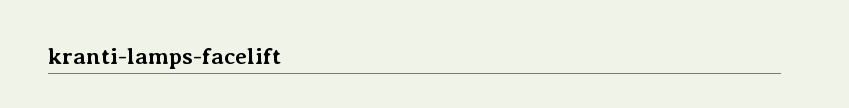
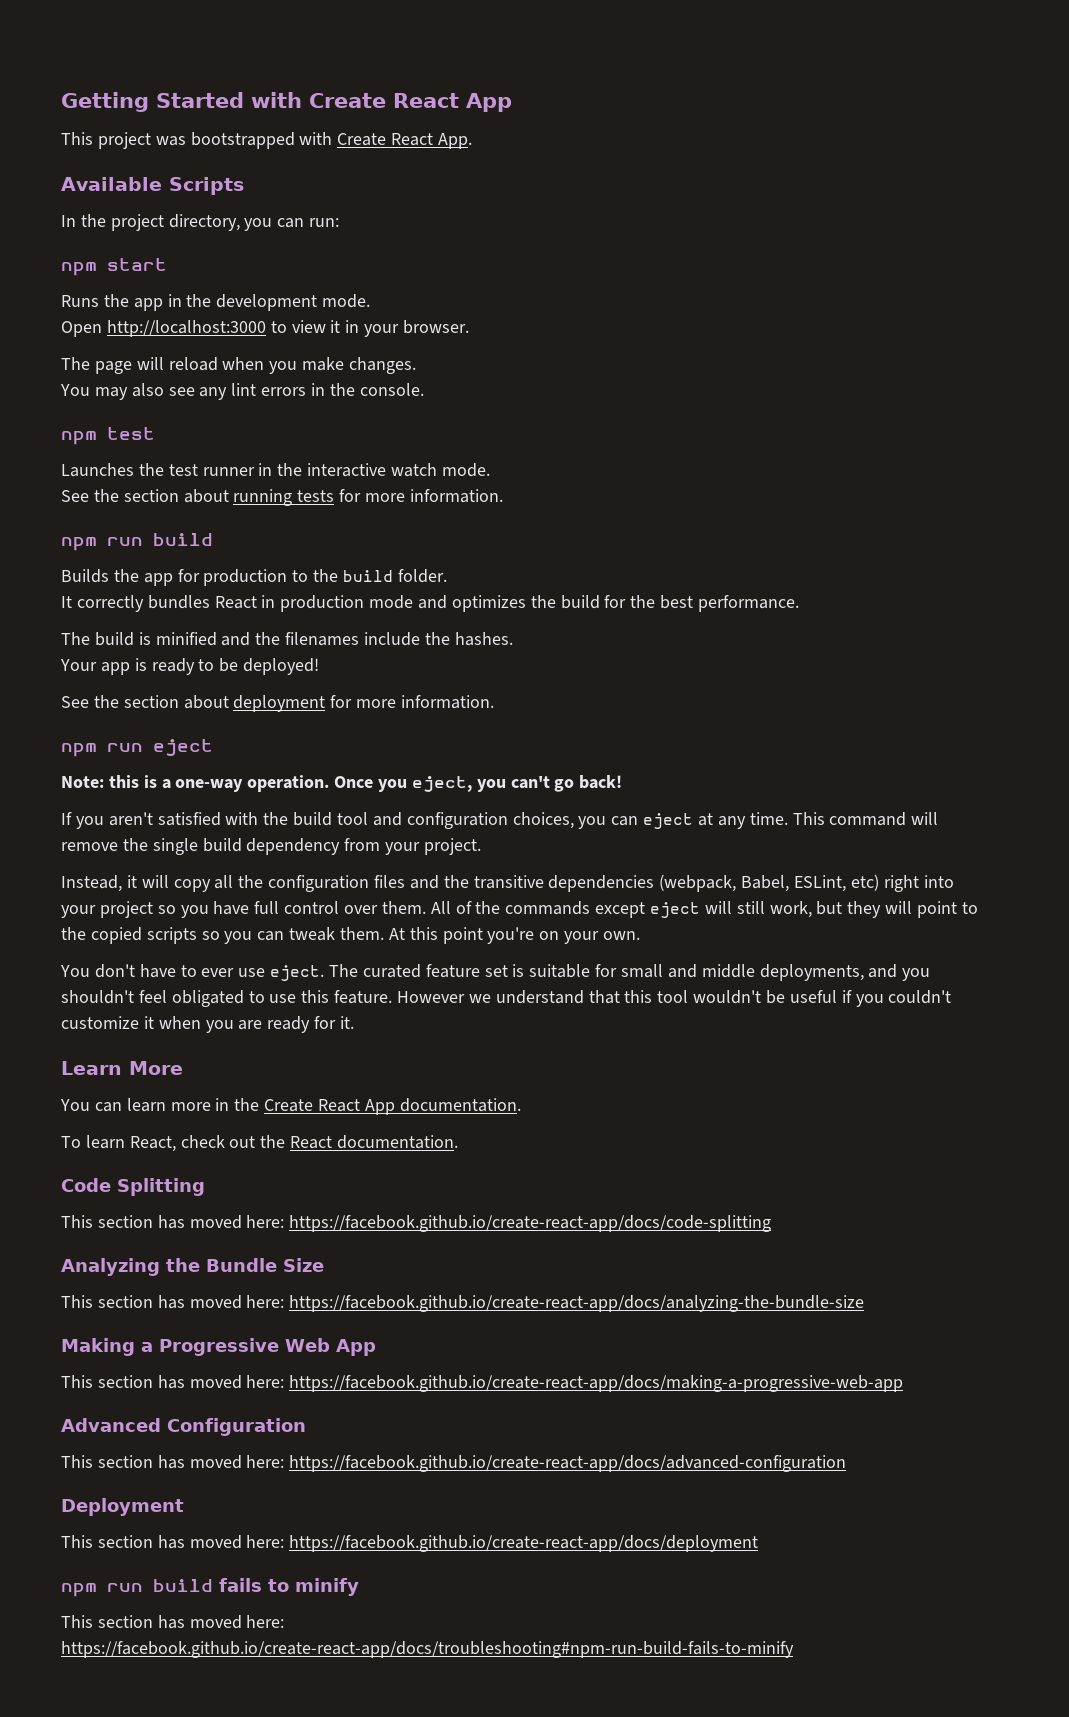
[48,48,281,69] kranti-lamps-facelift -> [61,92,512,112] [61,132,473,149] [61,177,244,195] [61,214,340,231] [61,258,167,276] [61,294,371,311] [61,320,470,337] [61,357,417,374] [60,383,424,400] [61,427,155,445] [61,463,490,477] [61,489,503,506] [61,533,213,551] [61,569,447,586] [61,595,800,612] [61,632,513,646] [60,658,320,675] [61,695,495,712] [61,739,213,757] [61,775,623,792] [61,812,939,829] [61,838,482,855] [61,874,954,892] [61,901,978,918] [61,927,641,944] [60,964,931,981] [61,990,952,1007] [61,1016,355,1033] [61,1061,183,1075] [60,1098,521,1115] [61,1135,459,1152] [61,1178,205,1196] [61,1215,772,1232] [61,1258,324,1276] [61,1295,865,1312] [61,1338,376,1356] [61,1375,904,1392] [61,1418,306,1436] [61,1455,847,1472] [61,1498,184,1516] [61,1535,759,1552] [61,1578,359,1597] [61,1615,285,1629] [61,1641,794,1658] Getting Started with Create React App // This project was bootstrapped with Create React App. // Available Scripts // In the project directory, you can run: // npm start // Runs the app in the development mode. // Open http://localhost:3000 to view it in your browser. // The page will reload when you make changes. // You may also see any lint errors in the console. // npm test // Launches the test runner in the interactive watch mode. // See the section about running tests for more information. // npm run build // Builds the app for production to the build folder. // It correctly bundles React in production mode and optimizes the build for the best performance. // The build is minified and the filenames include the hashes. // Your app is ready to be deployed! // See the section about deployment for more information. // npm run eject // Note: this is a one-way operation. Once you eject, you can't go back! // If you aren't satisfied with the build tool and configuration choices, you can eject at any time. This command will remove the single build dependency from your project. // Instead, it will copy all the configuration files and the transitive dependencies (webpack, Babel, ESLint, etc) right into your project so you have full control over them. All of the commands except eject will still work, but they will point to the copied scripts so you can tweak them. At this point you're on your own. // You don't have to ever use eject. The curated feature set is suitable for small and middle deployments, and you shouldn't feel obligated to use this feature. However we understand that this tool wouldn't be useful if you couldn't customize it when you are ready for it. // Learn More // You can learn more in the Create React App documentation. // To learn React, check out the React documentation. // Code Splitting // This section has moved here: https://facebook.github.io/create-react-app/docs/code-splitting // Analyzing the Bundle Size // This section has moved here: https://facebook.github.io/create-react-app/docs/analyzing-the-bundle-size // Making a Progressive Web App // This section has moved here: https://facebook.github.io/create-react-app/docs/making-a-progressive-web-app // Advanced Configuration // This section has moved here: https://facebook.github.io/create-react-app/docs/advanced-configuration // Deployment // This section has moved here: https://facebook.github.io/create-react-app/docs/deployment // npm run build fails to minify // This section has moved here: https://facebook.github.io/create-react-app/docs/troubleshooting#npm-run-build-fails-to-minify

